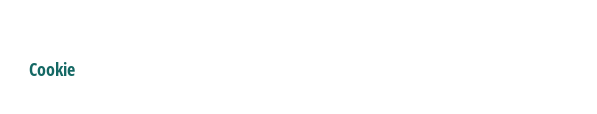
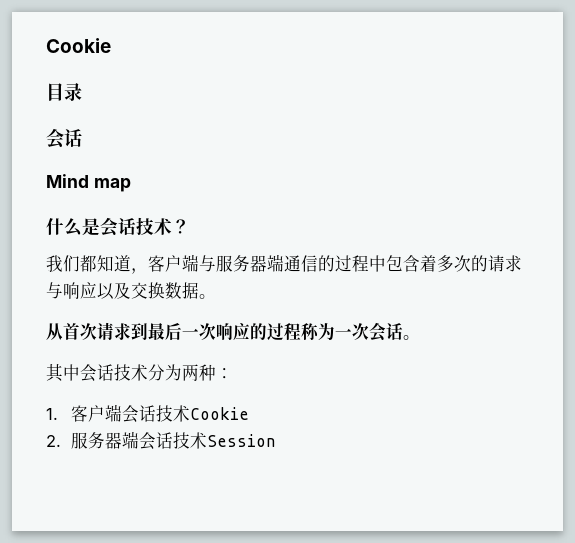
[29,62,75,76] Cookie -> [46,38,111,53] [46,83,82,101] [46,128,82,149] [46,174,131,192] [46,217,190,237] [46,254,522,274] [46,282,216,300] [46,322,420,342] [46,364,233,382] [46,404,249,423] [46,431,276,450] Cookie // 目录 // 会话 // Mind map // 什么是会话技术？ // 我们都知道，客户端与服务器端通信的过程中包含着多次的请求与响应以及交换数据。 // 从首次请求到最后一次响应的过程称为一次会话。 // 其中会话技术分为两种： // 1.客户端会话技术Cookie // 2.服务器端会话技术Session

